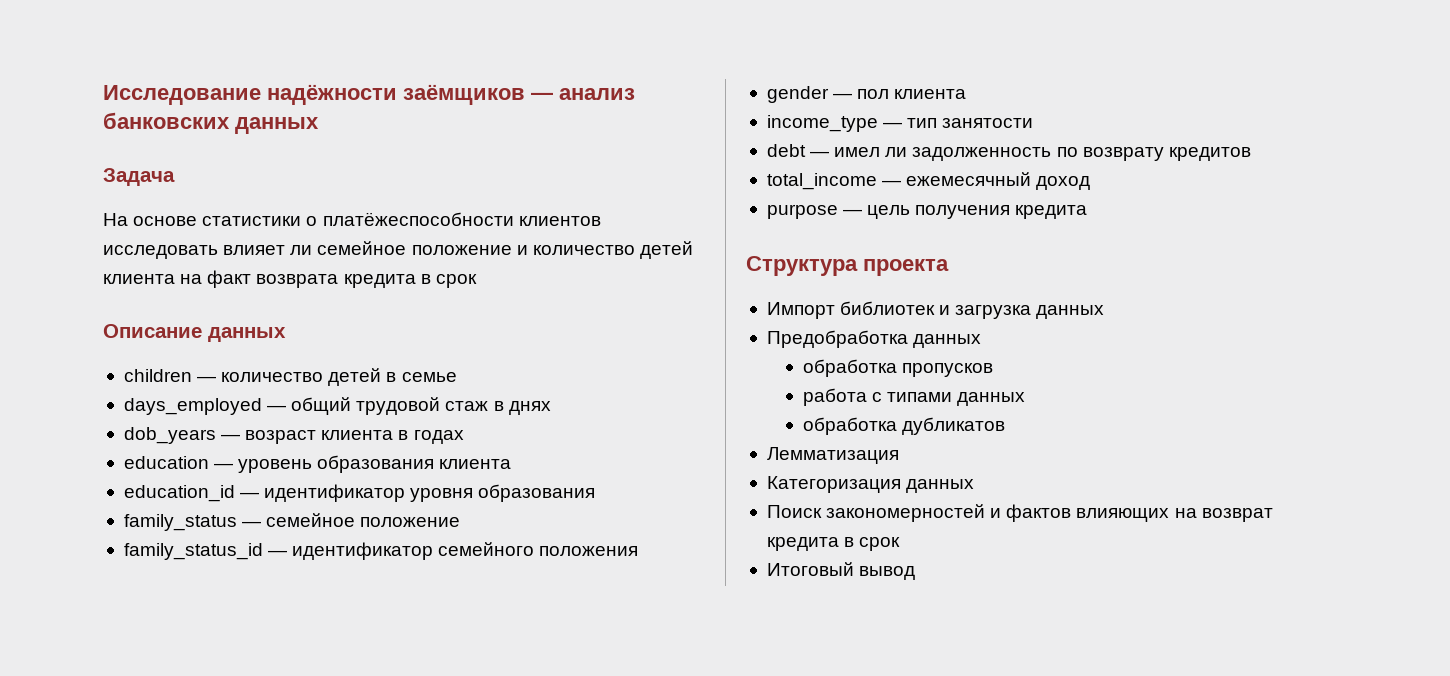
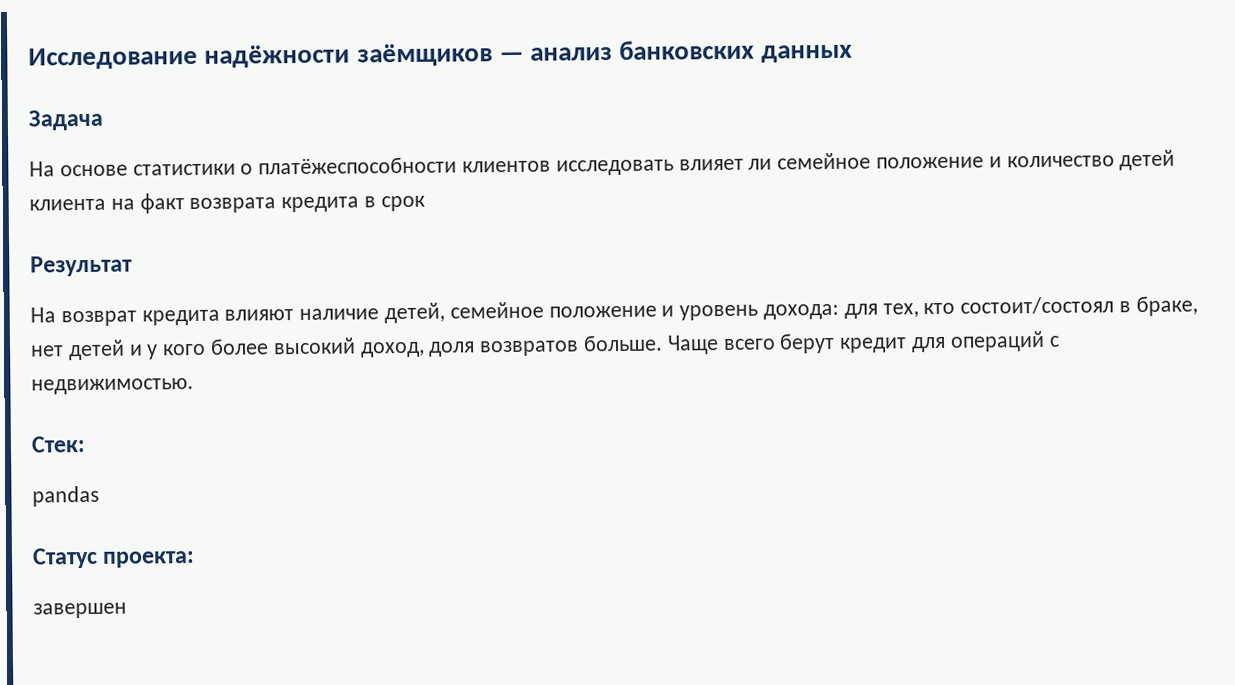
[103,324,286,342] [123,368,457,386] [123,397,551,415] [123,427,464,444] [123,455,512,473] [123,484,596,502] [123,513,461,531] [123,542,639,560] [766,86,967,103] [766,115,1034,132] [766,144,1251,161] [766,172,1091,190] [766,204,1088,219] [746,256,949,276] [766,301,1105,319] [766,330,982,348] [802,359,993,377] [802,388,1026,406] [802,417,1005,435] [766,447,899,464] [766,476,975,493] [766,504,1273,522] [766,537,901,551] [766,562,916,580] Описание данных // children — количество детей в семье // days_employed — общий трудовой стаж в днях // dob_years — возраст клиента в годах // education — уровень образования клиента // education_id — идентификатор уровня образования // family_status — семейное положение // family_status_id — идентификатор семейного положения // gender — пол клиента // income_type — тип занятости // debt — имел ли задолженность по возврату кредитов // total_income — ежемесячный доход // purpose — цель получения кредита // Структура проекта // Импорт библиотек и загрузка данных // Предобработка данных // обработка пропусков // работа с типами данных // обработка дубликатов // Лемматизация // Категоризация данных // Поиск закономерностей и фактов влияющих на возврат кредита в срок // Итоговый вывод -> [30,255,133,277] [30,295,1198,327] [31,330,1060,361] [31,377,194,395] [31,436,86,453] [32,485,100,507] [32,547,196,569] [33,602,127,619] Результат // На возврат кредита влияют наличие детей, семейное положение и уровень дохода: для тех, кто состоит/состоял в браке, нет детей и у кого более высокий доход, доля возвратов больше. Чаще всего берут кредит для операций с недвижимостью. // Стек: // pandas // Статус проекта: // завершен

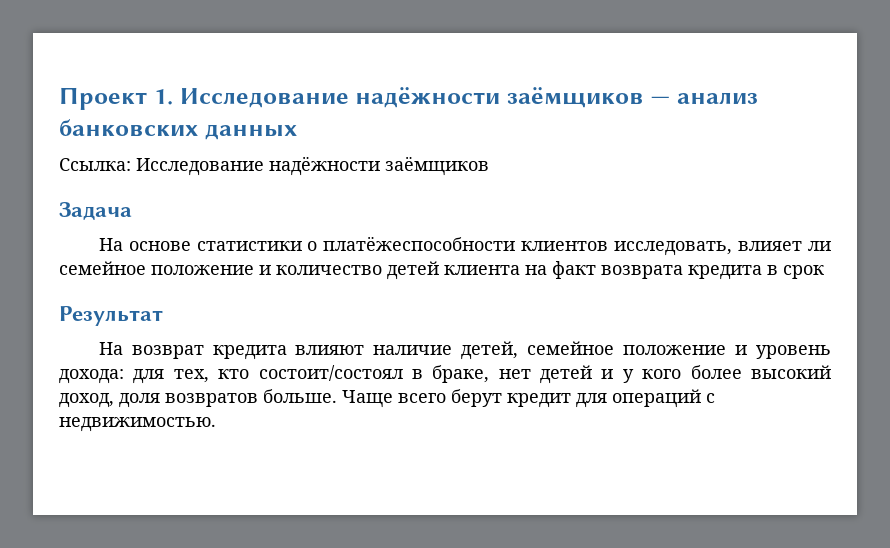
(28, 58) none -> [59,87,173,110] Проект 1.
(853, 53) none -> [59,156,489,176] // Ссылка: Исследование надёжности заёмщиков
[555,159,674,176] исследовать -> [614,241,733,256] исследовать,
[31,436,86,453] [32,485,100,507] [32,547,196,569] [33,602,127,619] // Стек: // pandas // Статус проекта: // завершен -> (216, 424) none

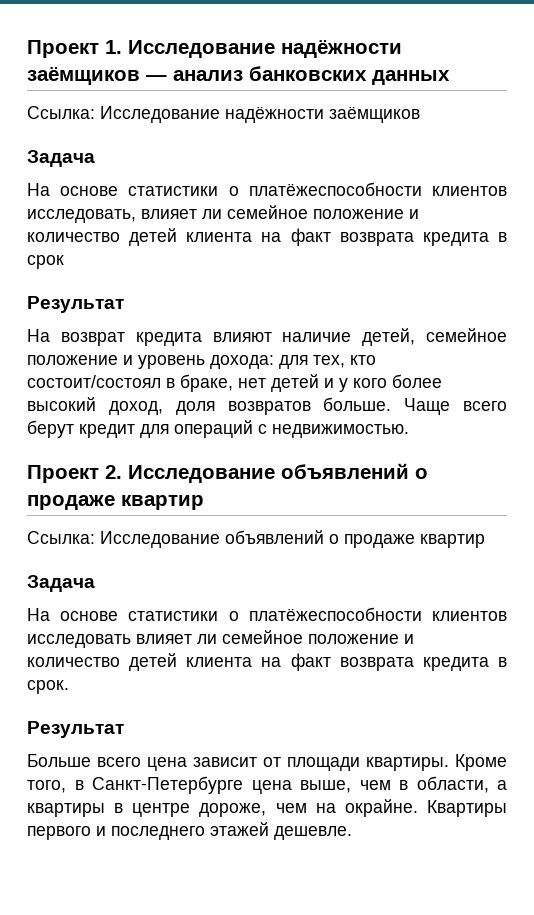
(216, 424) none -> [27,463,428,483] [27,495,204,510] [27,530,485,548] [27,575,95,592] [27,607,507,621] [27,630,414,648] [27,653,508,671] [27,680,69,694] [27,721,124,738] [27,754,507,771] [27,776,507,794] [27,799,508,817] [27,822,352,840] // Проект 2. Исследование объявлений о продаже квартир // Ссылка: Исследование объявлений о продаже квартир // Задача // На основе статистики о платёжеспособности клиентов исследовать влияет ли семейное положение и количество детей клиента на факт возврата кредита в срок. // Результат // Больше всего цена зависит от площади квартиры. Кроме того, в Санкт-Петербурге цена выше, чем в области, а квартиры в центре дороже, чем на окрайне. Квартиры первого и последнего этажей дешевле.

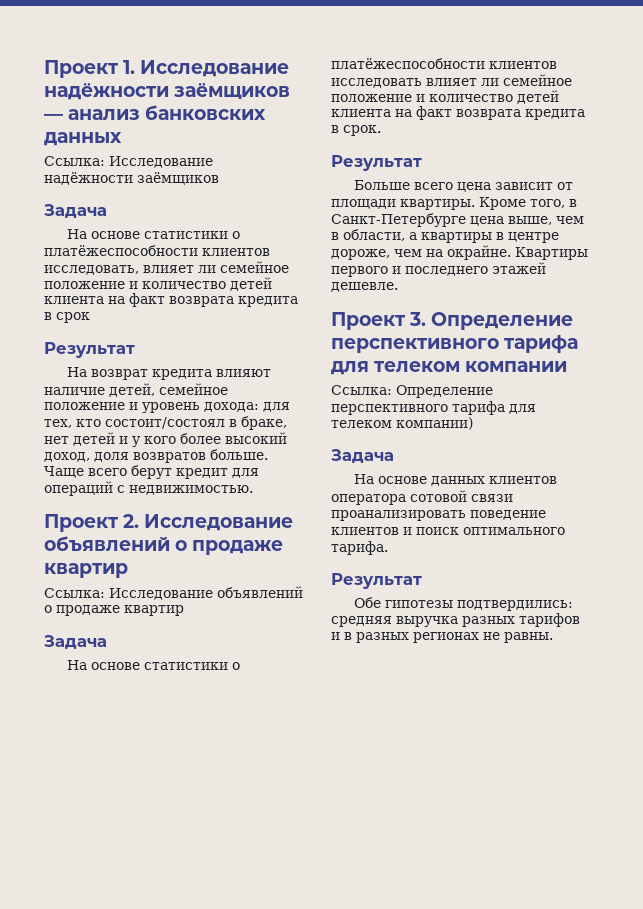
(352, 833) none -> [331,312,574,330] [331,335,579,353] [331,361,568,375] [331,385,493,398] [331,401,536,415] [331,417,473,430] [331,449,394,463] [353,474,557,486] [331,490,513,505] [331,510,546,521] [331,527,565,535] [331,541,388,555] [331,573,422,589] [353,597,573,611] [331,613,580,627] [331,632,553,643] // Проект 3. Определение перспективного тарифа для телеком компании // Ссылка: Определение перспективного тарифа для телеком компании) // Задача // На основе данных клиентов оператора сотовой связи проанализировать поведение клиентов и поиск оптимального тарифа. // Результат // Обе гипотезы подтвердились: средняя выручка разных тарифов и в разных регионах не равны.

